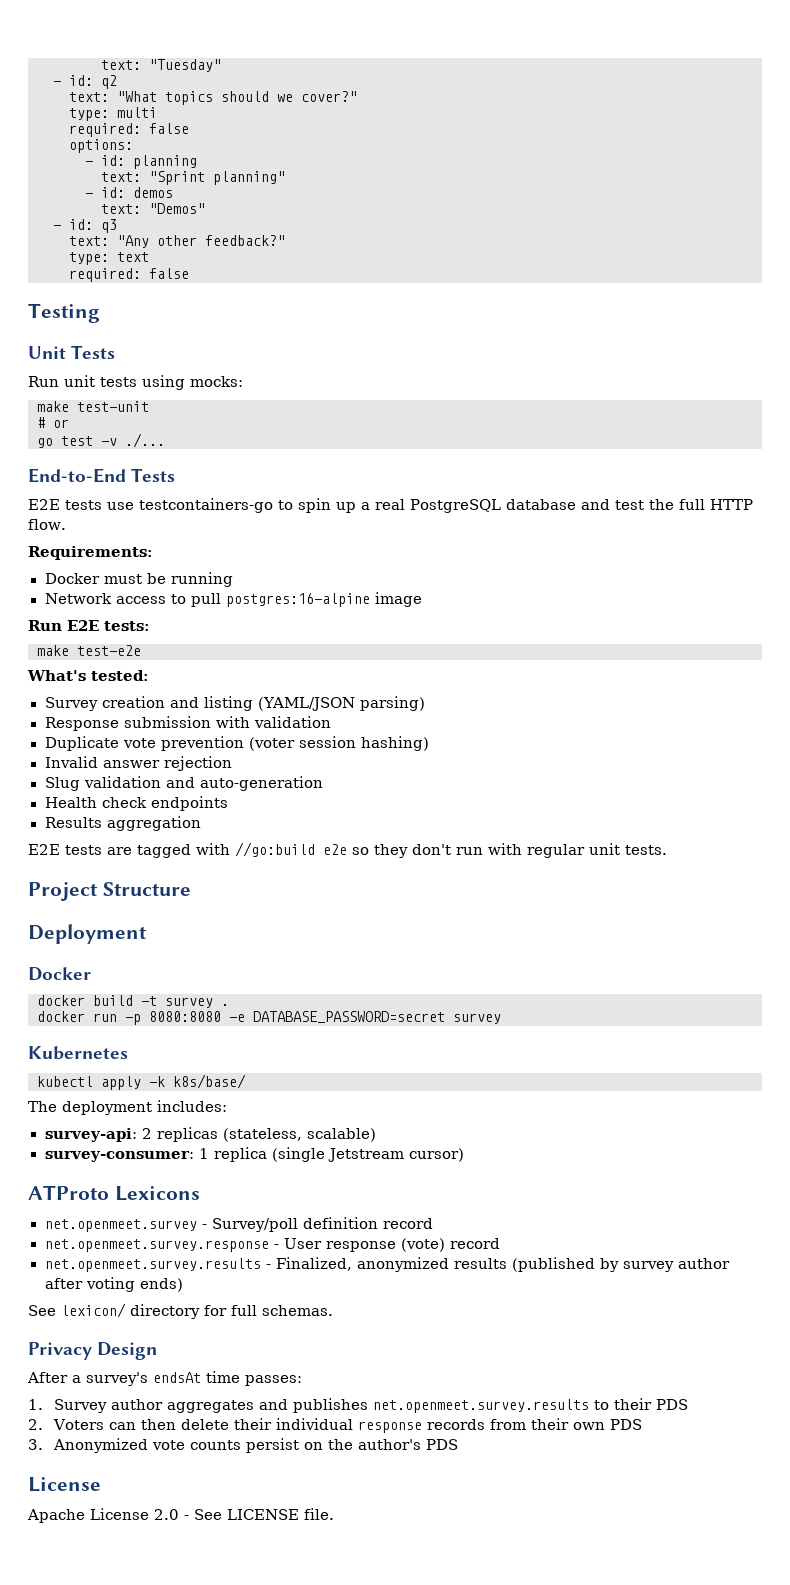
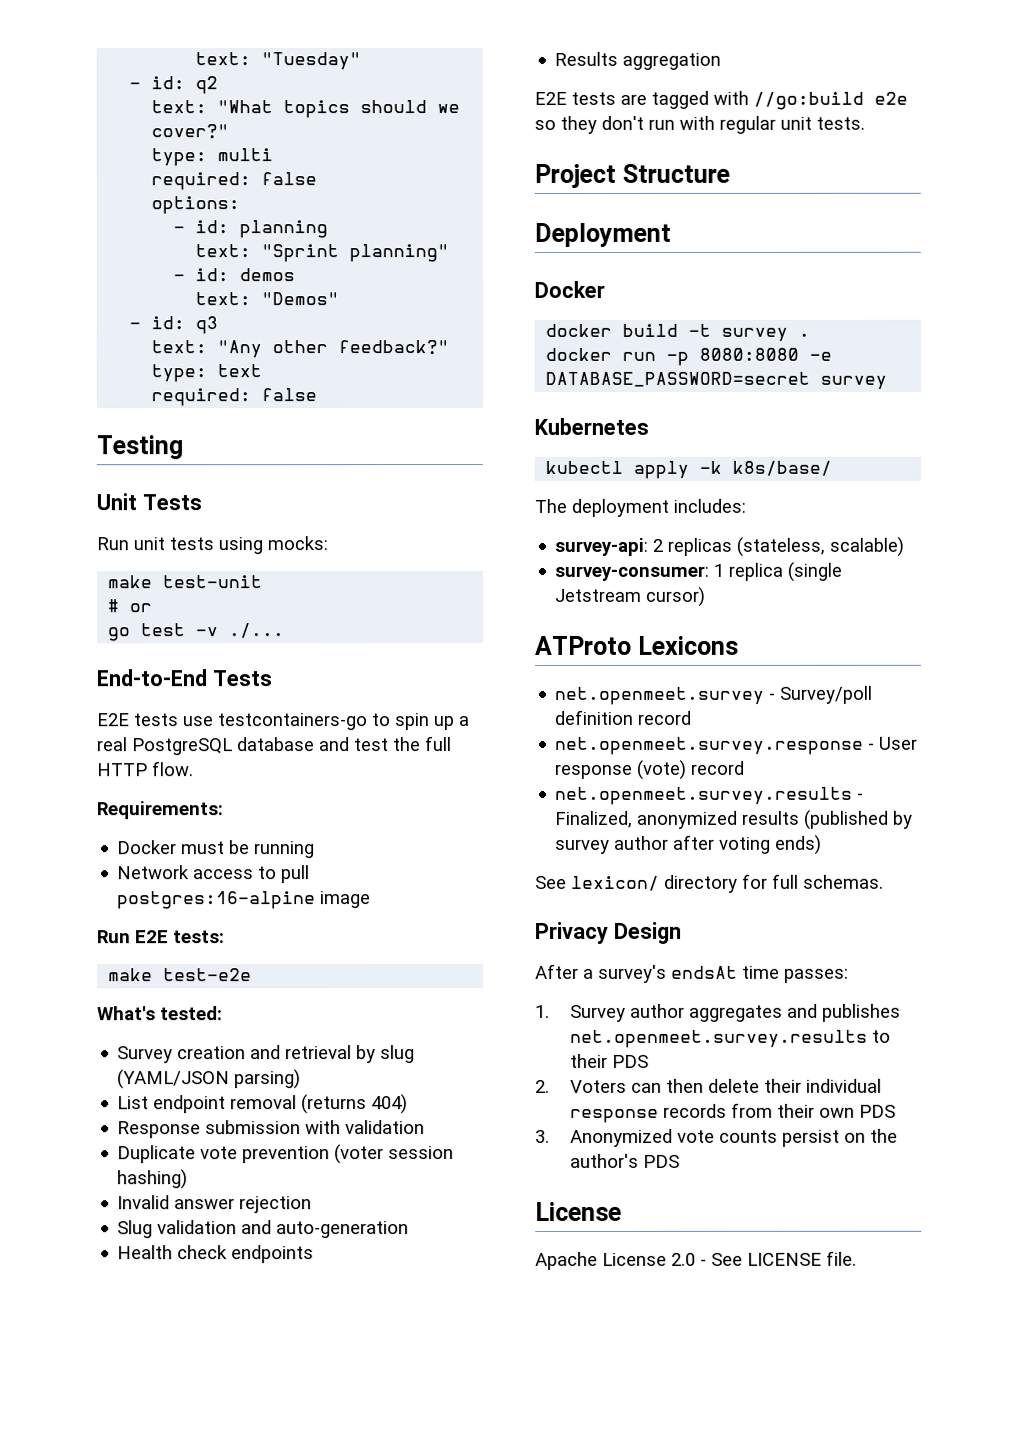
[203,696,253,711] listing -> [285,1045,416,1064] retrieval by slug
(426, 703) none -> [117,1094,409,1115] // List endpoint removal (returns 404)

